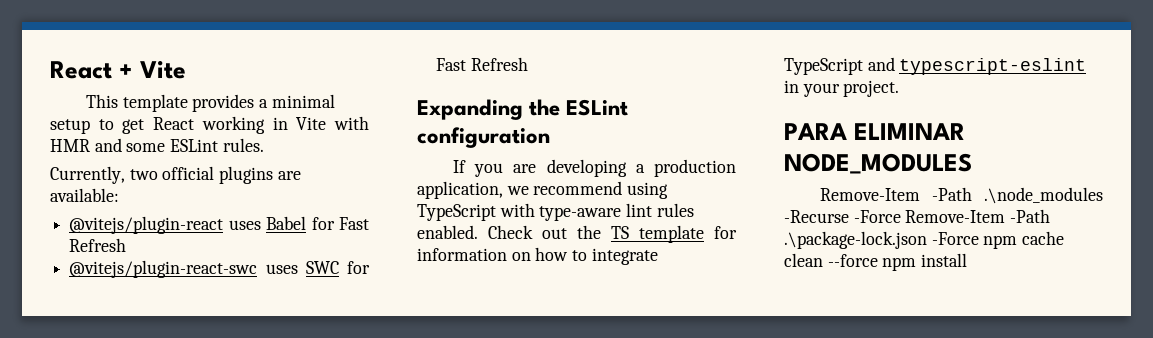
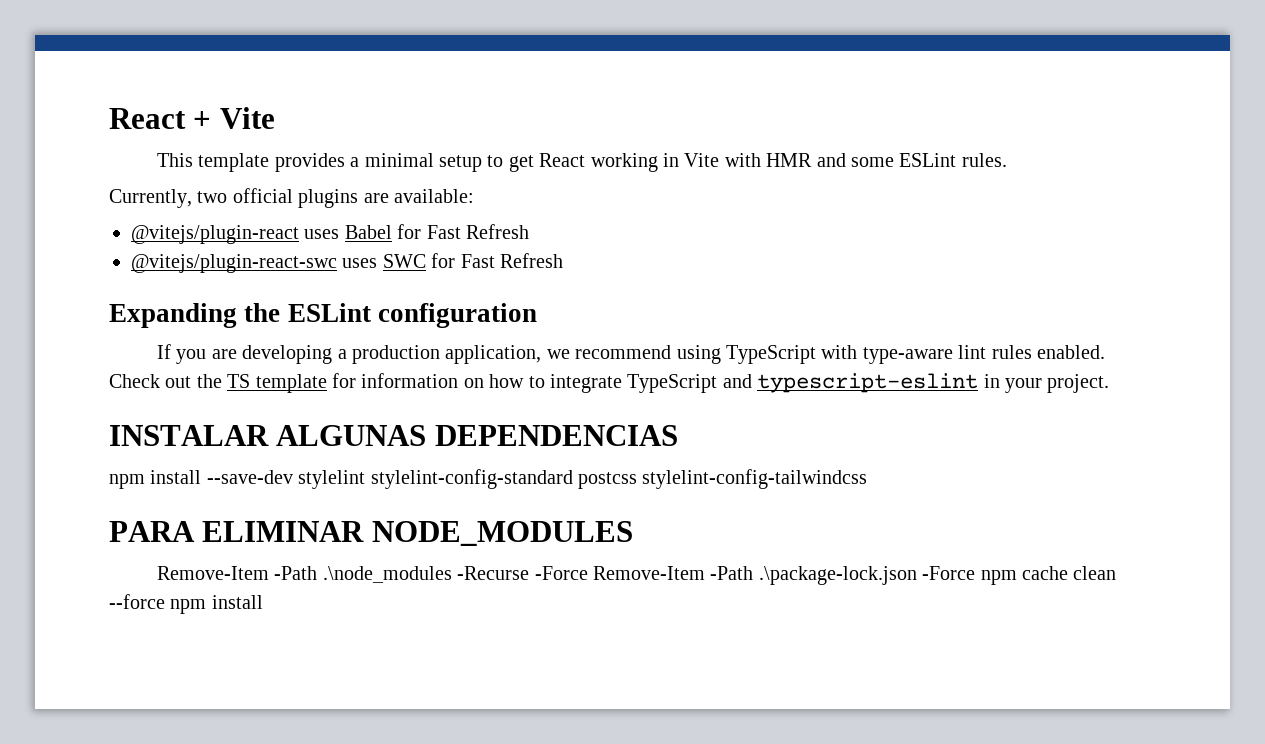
(900, 88) none -> [109,425,678,446] [109,469,868,489] // INSTALAR ALGUNAS DEPENDENCIAS // npm install --save-dev stylelint stylelint-config-standard postcss stylelint-config-tailwindcss

